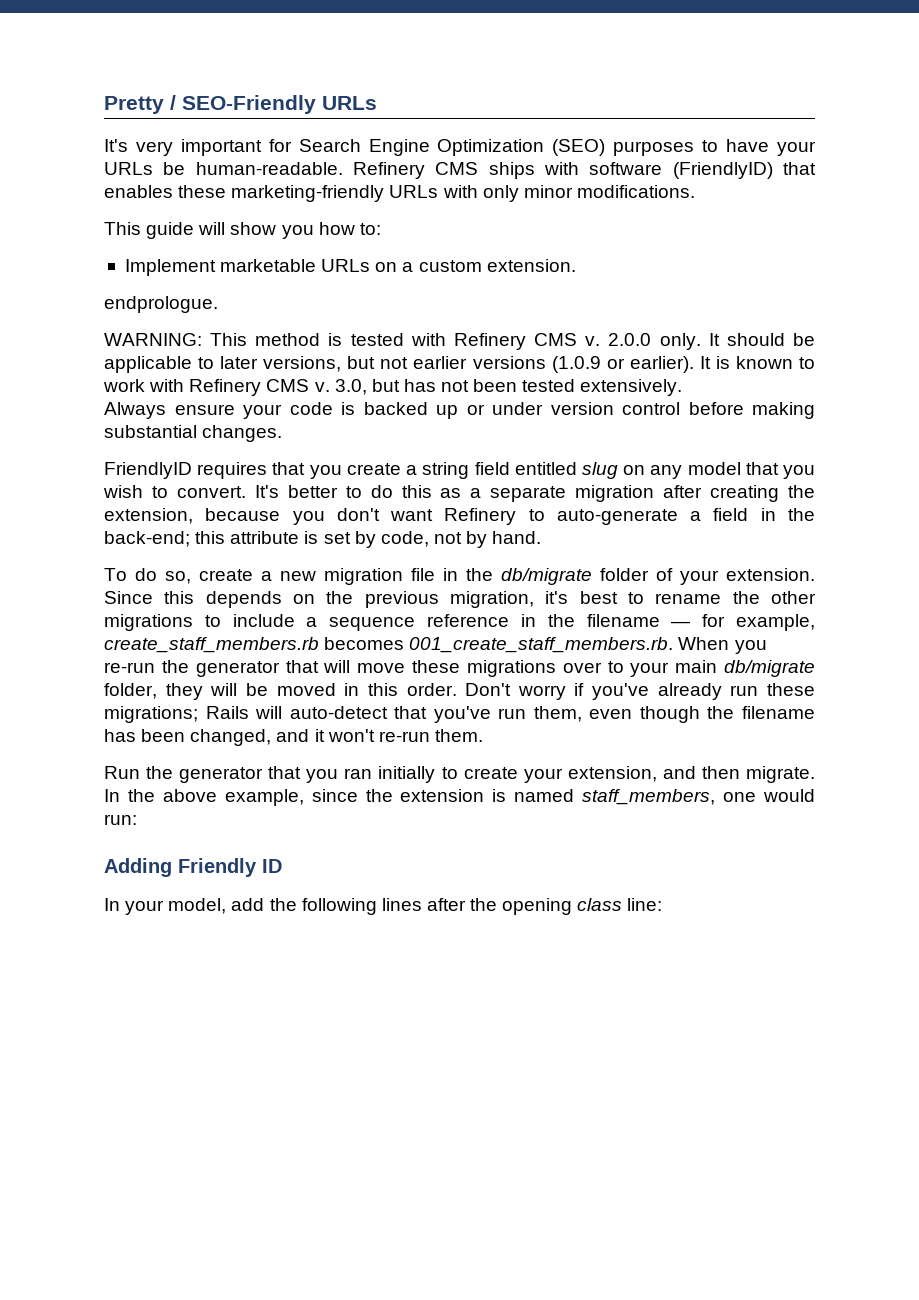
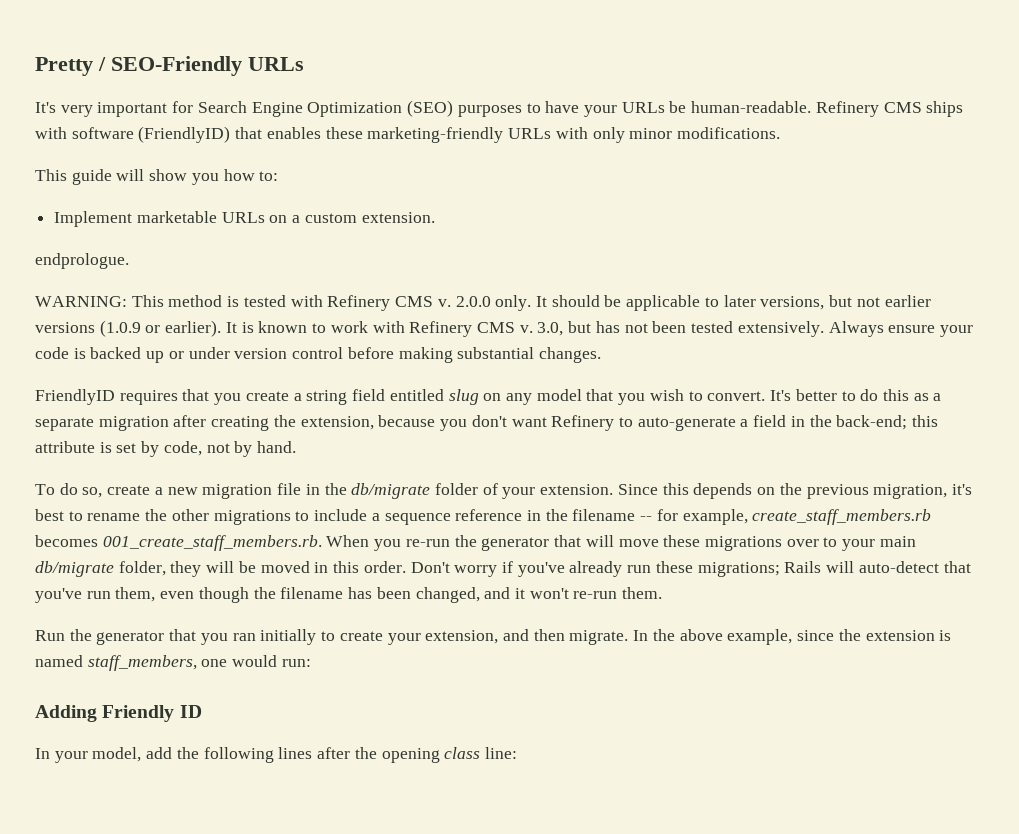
(683, 387) // -> (824, 329) none
[671,621,691,627] — -> [640,516,653,521] --

